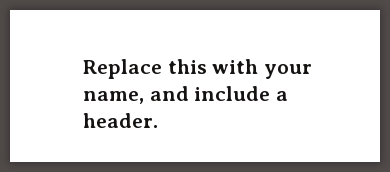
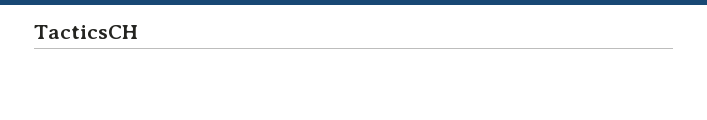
[83,59,313,79] [83,86,289,104] [83,113,158,128] Replace this with your name, and include a header. -> [34,25,138,39] TacticsCH

